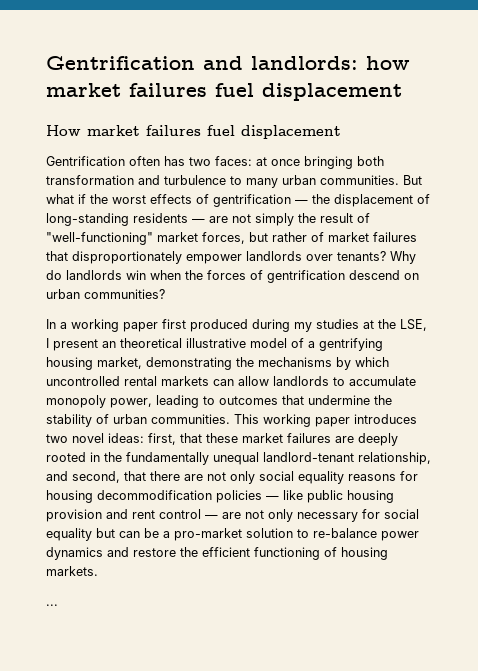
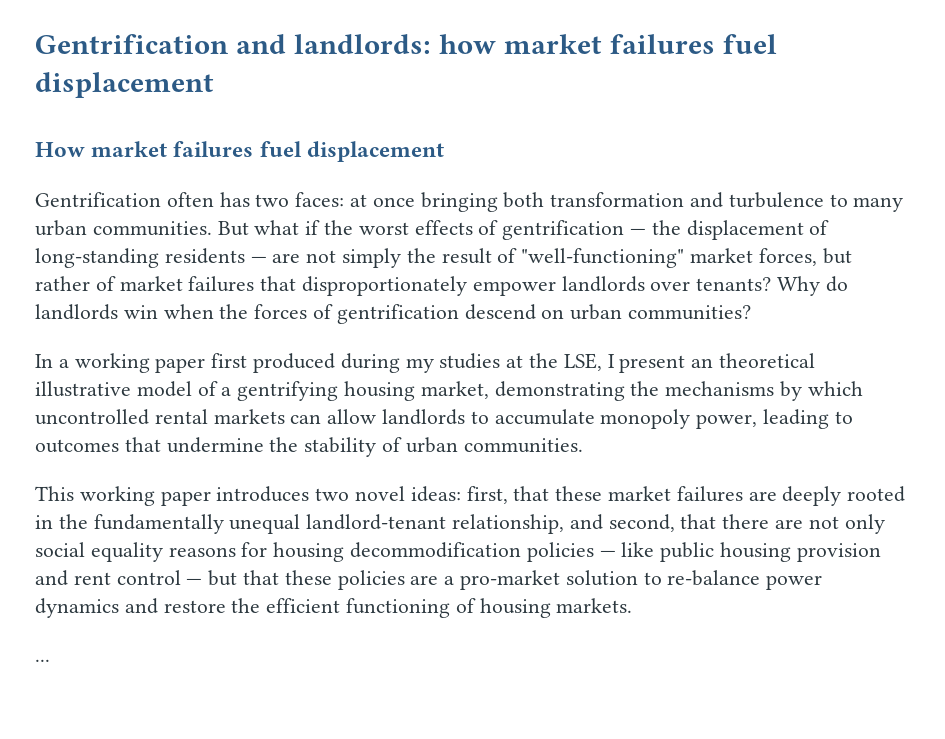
(230, 419) none -> (583, 445) //
[222,509,419,522] [46,528,159,541] are not only necessary for social equality but can be -> [208,570,439,590] but that these policies are

